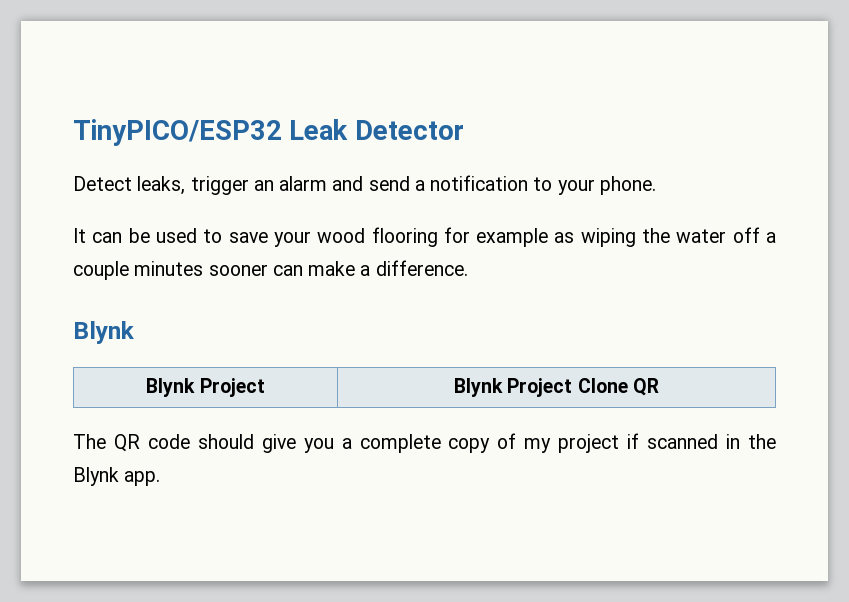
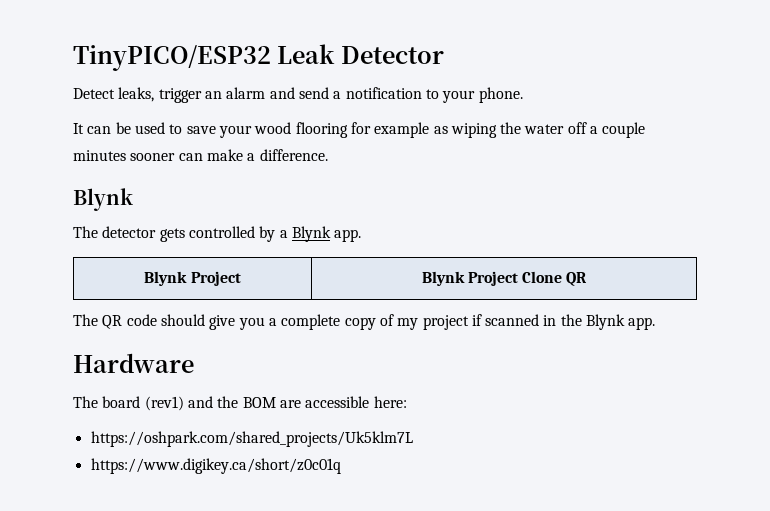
(134, 332) none -> [73,226,362,242] // The detector gets controlled by a Blynk app.
(161, 478) none -> [73,353,194,373] [73,396,407,411] [90,431,413,447] [90,458,341,474] // Hardware // The board (rev1) and the BOM are accessible here: // https://oshpark.com/shared_projects/Uk5klm7L // https://www.digikey.ca/short/z0c01q

